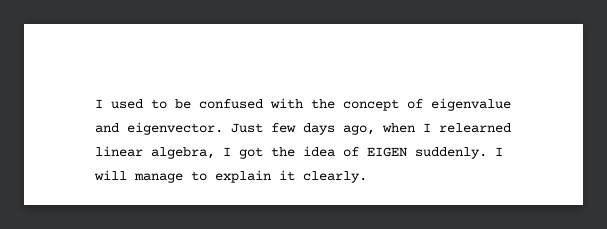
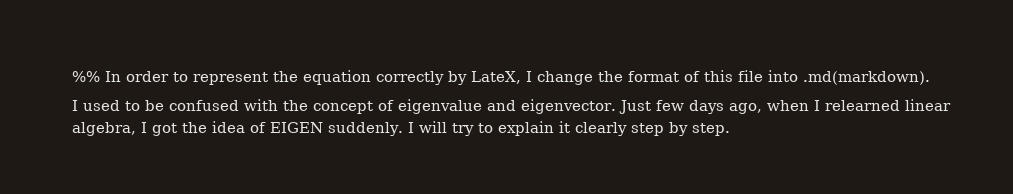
(95, 103) none -> [72,70,930,85] %% In order to represent the equation correctly by LateX, I change the format of this file into .md(markdown). //
[134,173,183,183] manage -> [451,123,474,136] try
[303,171,367,183] clearly. -> [574,122,730,136] clearly step by step.

